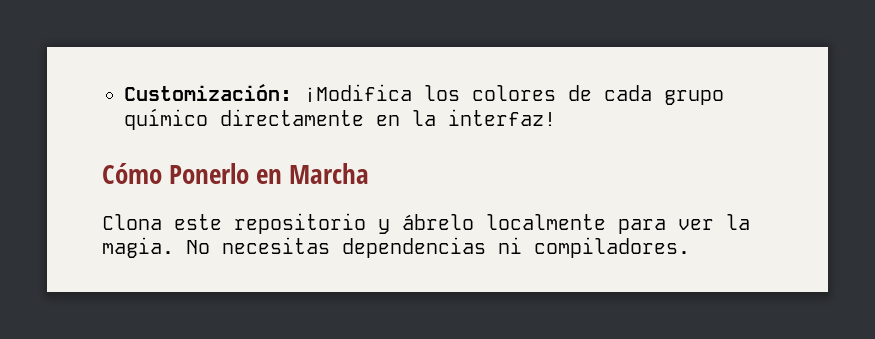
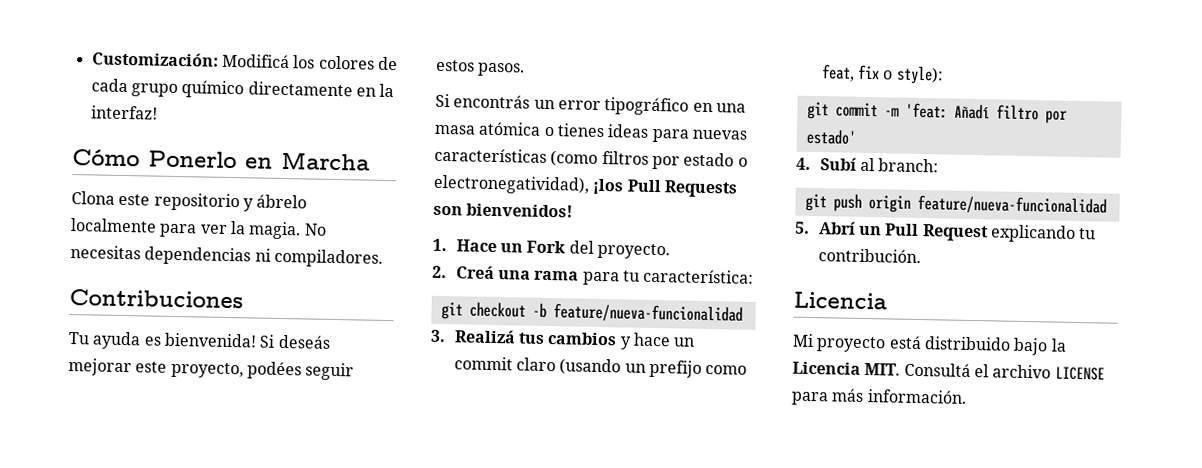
[304,84,412,102] ¡Modifica -> [221,53,290,69] Modificá
(690, 247) none -> [69,288,243,309] [68,331,331,350] [68,357,355,381] [436,59,526,77] [435,93,746,116] [434,121,747,143] [434,147,748,170] [433,174,738,198] [433,203,574,218] [432,238,671,260] [432,265,755,286] [440,301,743,324] [430,329,696,350] [453,356,748,378] [820,64,944,85] [806,101,1068,124] [805,128,857,145] [796,157,940,173] [804,193,1107,216] [795,221,1097,243] [817,248,921,264] [793,291,887,310] [792,333,1067,356] [792,361,1105,381] [791,388,967,406] // Contribuciones // Tu ayuda es bienvenida! Si deseás mejorar este proyecto, podées seguir estos pasos. // Si encontrás un error tipográfico en una masa atómica o tienes ideas para nuevas características (como filtros por estado o electronegatividad), ¡los Pull Requests son bienvenidos! // 1. Hace un Fork del proyecto. // 2. Creá una rama para tu característica: // git checkout -b feature/nueva-funcionalidad // 3. Realizá tus cambios y hace un commit claro (usando un prefijo como feat, fix o style): // git commit -m 'feat: Añadí filtro por estado' // 4. Subí al branch: // git push origin feature/nueva-funcionalidad // 5. Abrí un Pull Request explicando tu contribución. // Licencia // Mi proyecto está distribuido bajo la Licencia MIT. Consultá el archivo LICENSE para más información.

